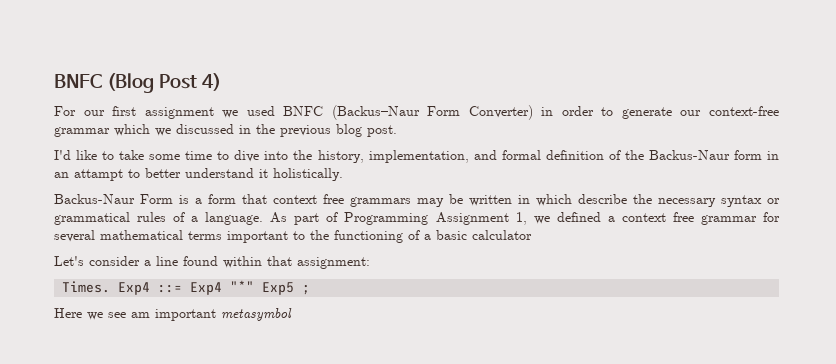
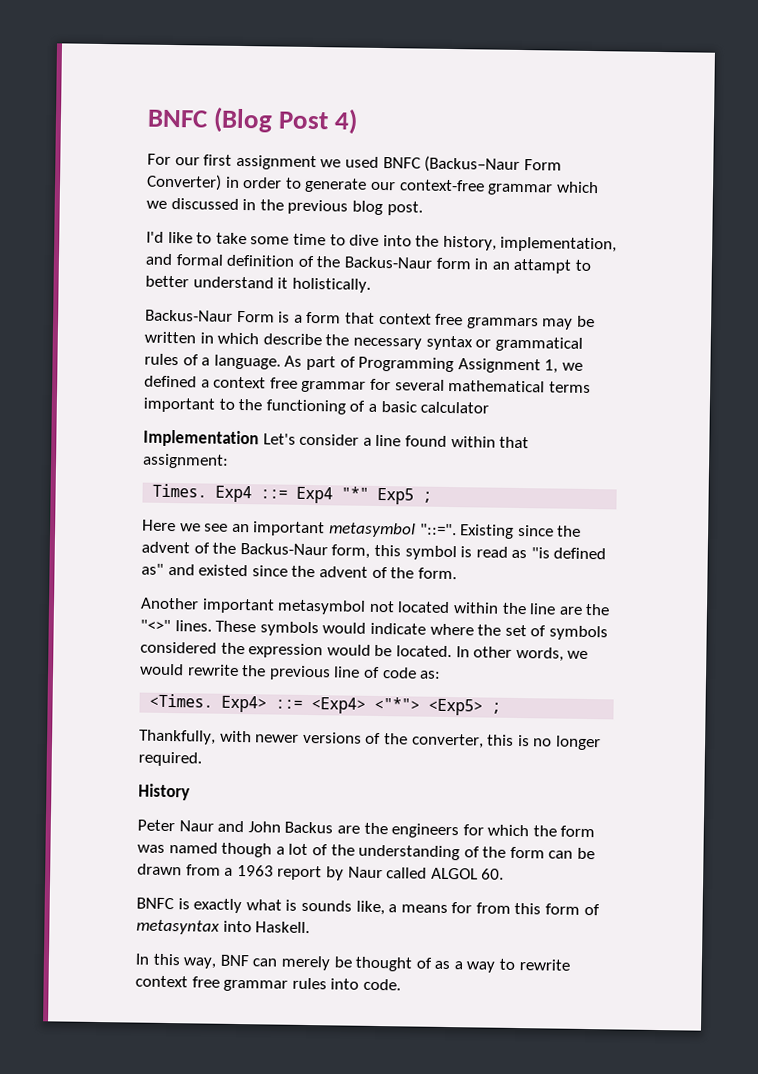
(532, 235) none -> [143,429,259,448] Implementation
[131,308,292,321] am important metasymbol -> [231,521,582,539] [141,541,607,561] [141,563,457,580] [140,597,611,616] [140,619,608,641] [140,641,589,662] [140,663,442,681] [149,693,502,716] [139,729,601,751] [138,751,202,767] [138,783,190,801] [137,819,596,839] [137,842,596,861] [137,863,505,881] [136,897,600,916] [136,919,311,935] [135,953,570,973] [135,975,401,992] an important metasymbol "::=". Existing since the advent of the Backus-Naur form, this symbol is read as "is defined as" and existed since the advent of the form. // Another important metasymbol not located within the line are the "<>" lines. These symbols would indicate where the set of symbols considered the expression would be located. In other words, we would rewrite the previous line of code as: // <Times. Exp4> ::= <Exp4> <"*"> <Exp5> ; // Thankfully, with newer versions of the converter, this is no longer required. // History // Peter Naur and John Backus are the engineers for which the form was named though a lot of the understanding of the form can be drawn from a 1963 report by Naur called ALGOL 60. // BNFC is exactly what is sounds like, a means for from this form of metasyntax into Haskell. // In this way, BNF can merely be thought of as a way to rewrite context free grammar rules into code.

